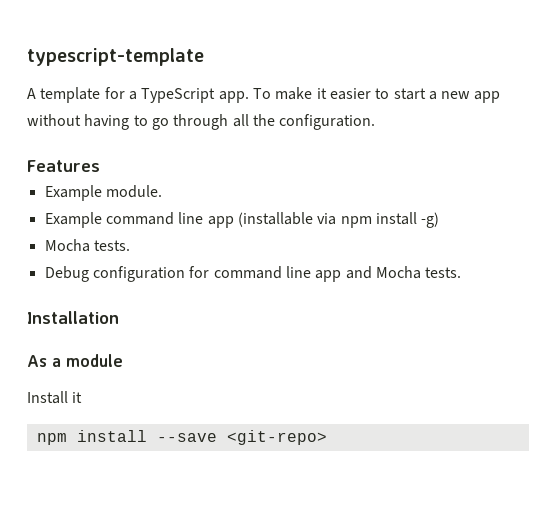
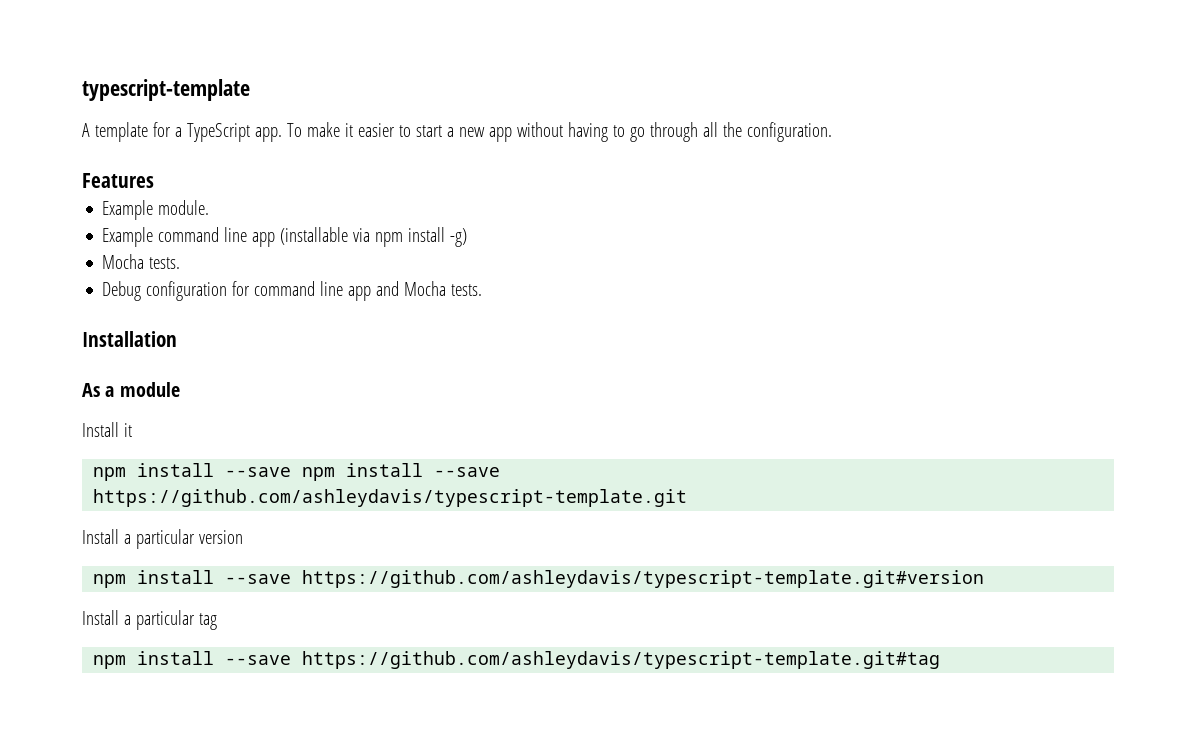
[226,430,327,445] <git-repo> -> [302,463,501,481] [93,489,688,507] [82,529,243,549] [93,570,985,588] [82,610,217,630] [93,651,941,669] npm install --save https://github.com/ashleydavis/typescript-template.git // Install a particular version // npm install --save https://github.com/ashleydavis/typescript-template.git#version // Install a particular tag // npm install --save https://github.com/ashleydavis/typescript-template.git#tag

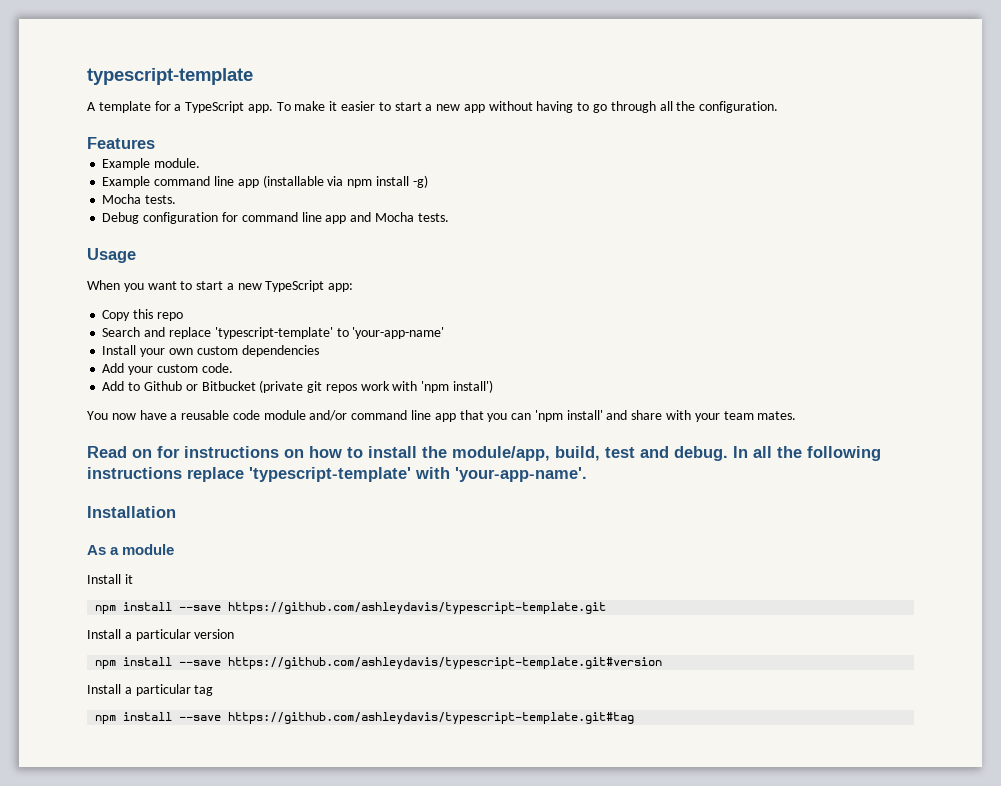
(483, 290) none -> [87,248,136,263] [87,280,354,292] [102,309,183,321] [102,327,445,339] [102,345,319,357] [102,363,233,375] [102,380,493,393] [87,410,797,422] [87,446,881,461] [87,467,587,482] // Usage // When you want to start a new TypeScript app: // Copy this repo // Search and replace 'typescript-template' to 'your-app-name' // Install your own custom dependencies // Add your custom code. // Add to Github or Bitbucket (private git repos work with 'npm install') // You now have a reusable code module and/or command line app that you can 'npm install' and share with your team mates. // Read on for instructions on how to install the module/app, build, test and debug. In all the following instructions replace 'typescript-template' with 'your-app-name'.
[302,463,501,481] npm install --save -> (222, 608) none

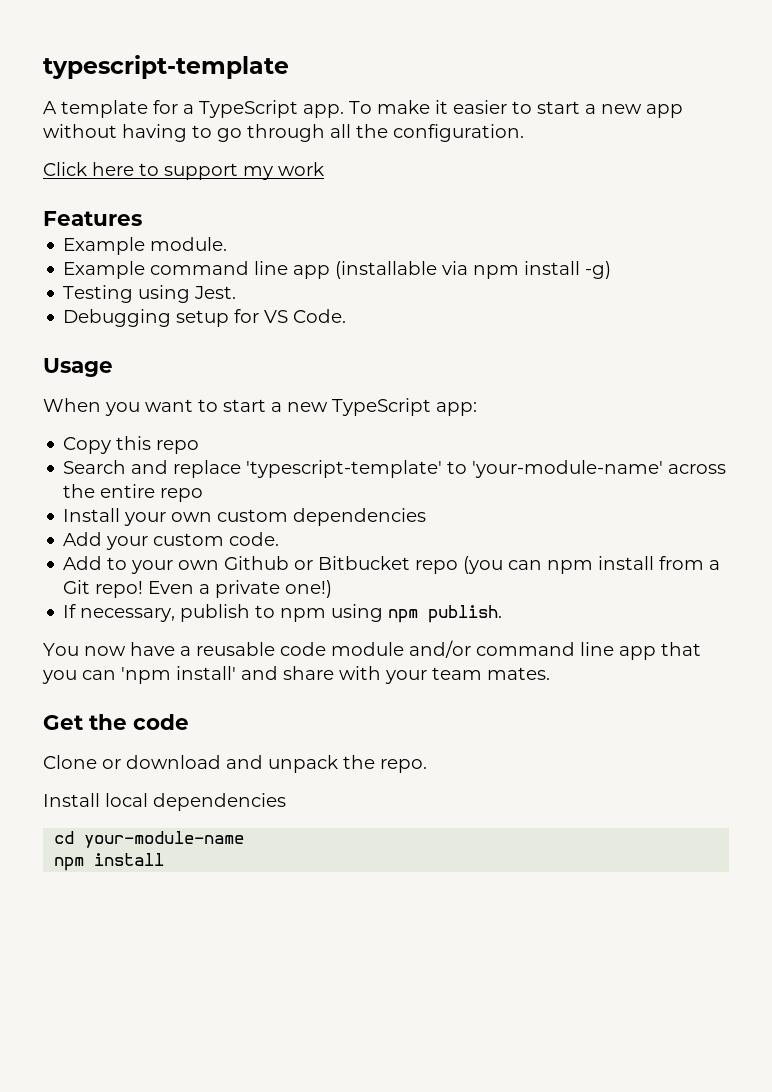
(779, 107) none -> [43,162,324,180] // Click here to support my work
[102,194,177,204] [102,212,449,224] Mocha tests. // Debug configuration for command line app and Mocha tests. -> [63,285,237,303] [63,309,347,327] Testing using Jest. // Debugging setup for VS Code.
[352,327,445,339] 'your-app-name' -> [472,460,727,478] [63,484,204,502] 'your-module-name' across the entire repo
(141, 386) none -> [131,560,220,574] your own
[259,380,493,393] (private git repos work with 'npm install') -> [415,556,721,574] [63,580,333,598] [63,604,503,623] repo (you can npm install from a Git repo! Even a private one!) // If necessary, publish to npm using npm publish.
[87,446,881,461] [87,467,587,482] [87,506,176,518] [87,544,175,555] [87,574,133,584] [95,602,607,614] [87,629,235,641] [95,657,663,669] [87,684,214,696] [95,712,635,724] Read on for instructions on how to install the module/app, build, test and debug. In all the following instructions replace 'typescript-template' with 'your-app-name'. // Installation // As a module // Install it // npm install --save https://github.com/ashleydavis/typescript-template.git // Install a particular version // npm install --save https://github.com/ashleydavis/typescript-template.git#version // Install a particular tag // npm install --save https://github.com/ashleydavis/typescript-template.git#tag -> [43,714,189,730] [43,755,427,773] [43,793,286,811] [54,831,245,848] [54,853,165,871] Get the code // Clone or download and unpack the repo. // Install local dependencies // cd your-module-name // npm install

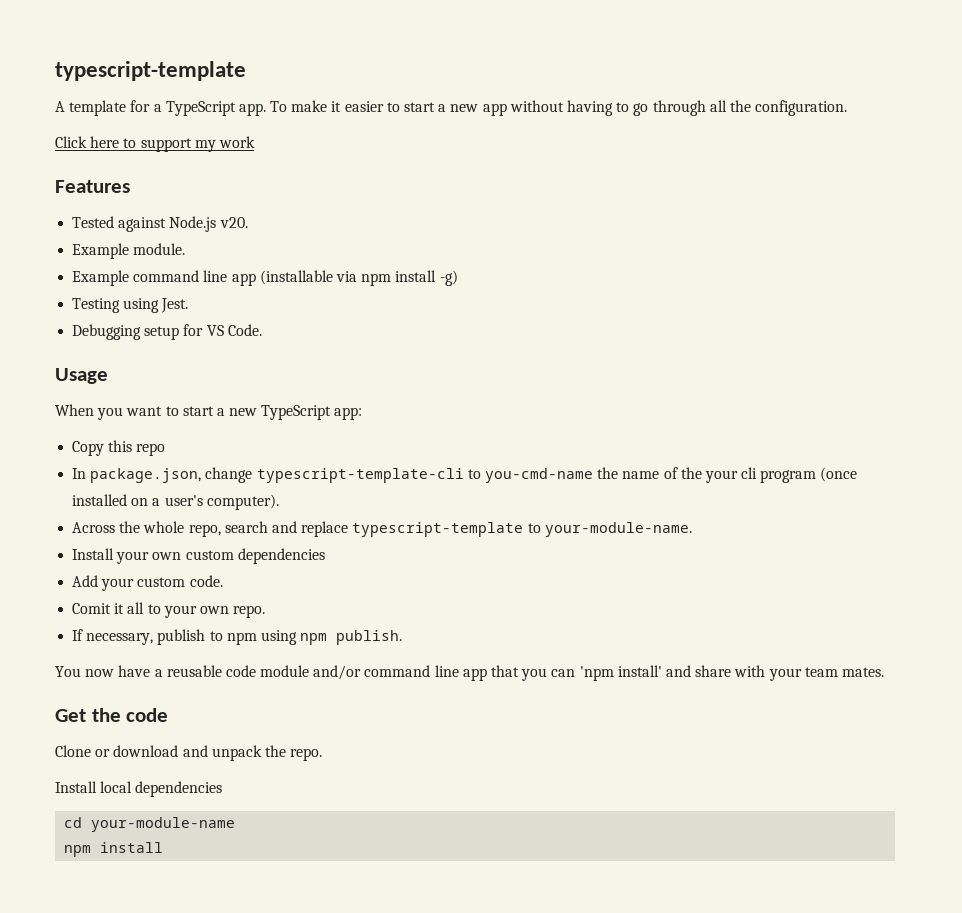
(142, 218) none -> [72,216,248,232] // Tested against Node.js v20.
[63,460,727,478] [63,484,204,502] Search and replace 'typescript-template' to 'your-module-name' across the entire repo -> [72,467,858,483] [72,494,279,510] [72,521,692,537] In package.json, change typescript-template-cli to you-cmd-name the name of the your cli program (once installed on a user's computer). // Across the whole repo, search and replace typescript-template to your-module-name.
[63,556,721,574] [63,580,333,598] Add to your own Github or Bitbucket repo (you can npm install from a Git repo! Even a private one!) -> [72,602,266,618] Comit it all to your own repo.

